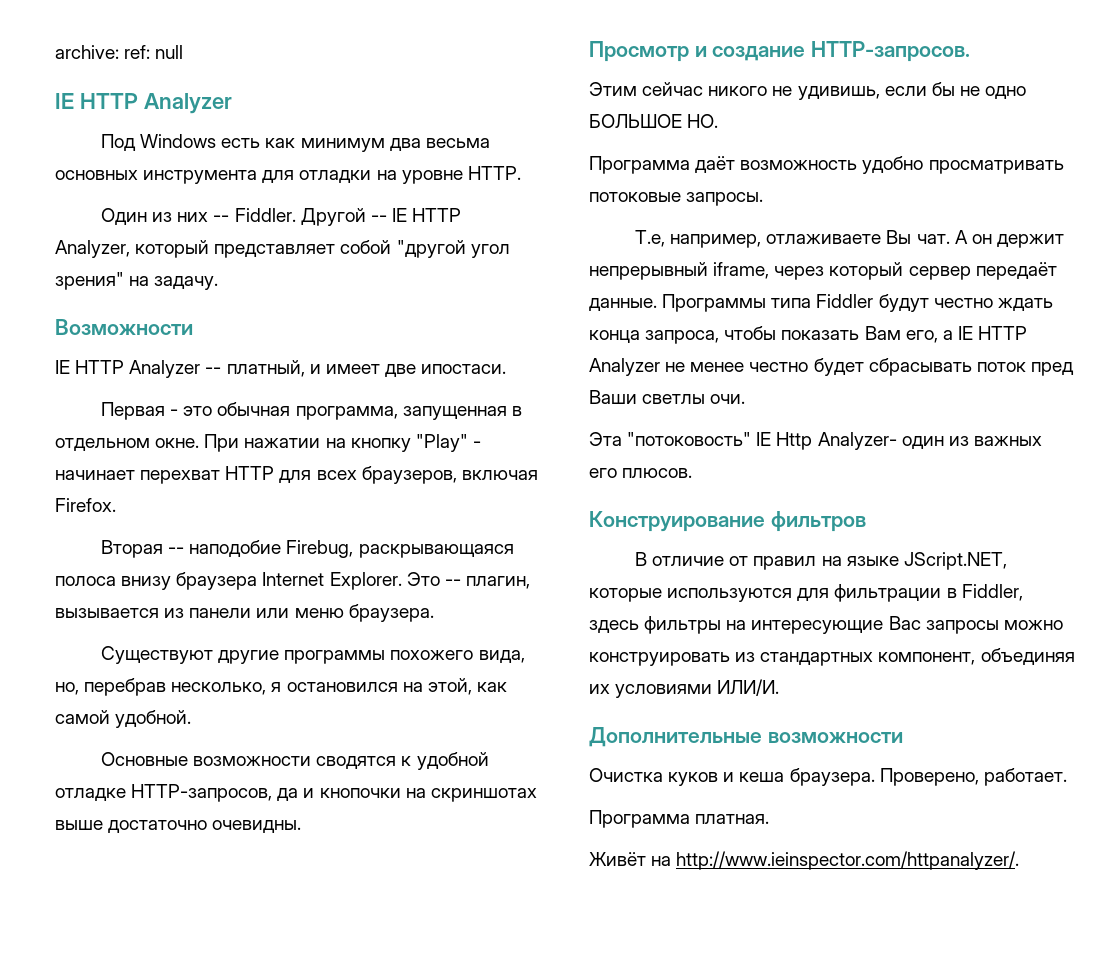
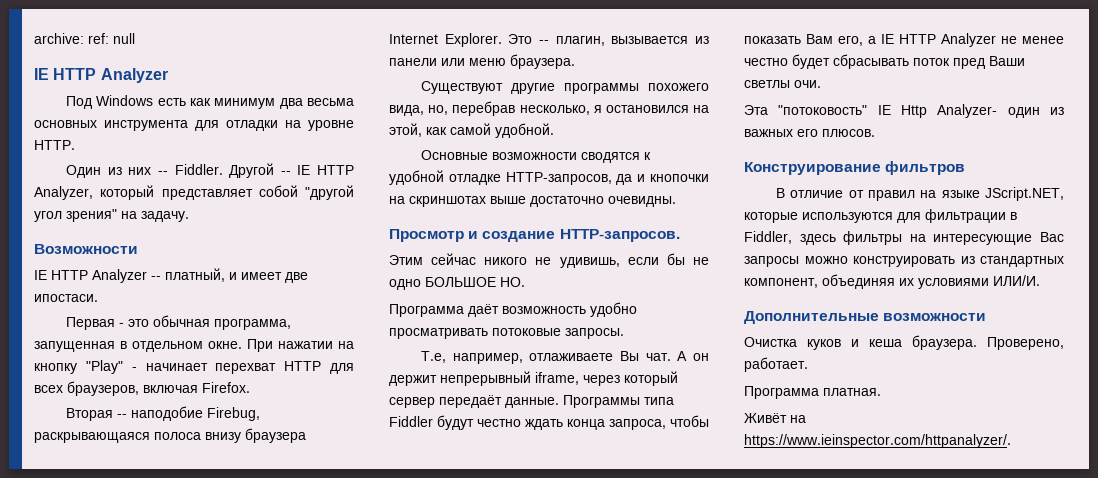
[676,851,1020,870] http://www.ieinspector.com/httpanalyzer/. -> [744,434,1011,448] https://www.ieinspector.com/httpanalyzer/.

